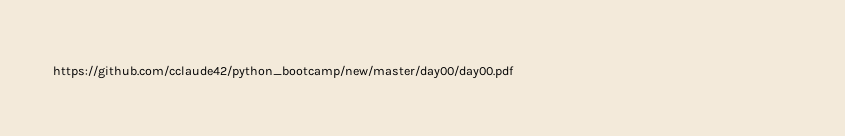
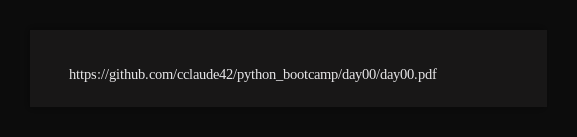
[53,65,514,79] https://github.com/cclaude42/python_bootcamp/new/master/day00/day00.pdf -> [69,68,437,82] https://github.com/cclaude42/python_bootcamp/day00/day00.pdf

